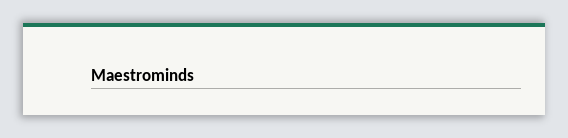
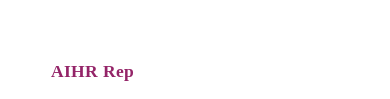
[91,68,194,81] Maestrominds -> [51,66,134,81] AIHR Rep

